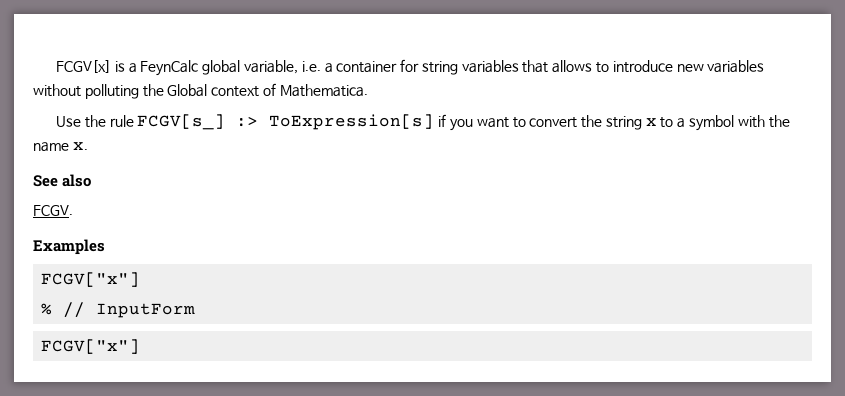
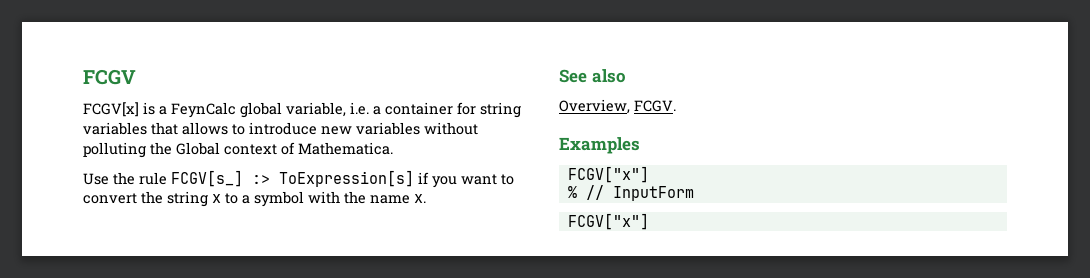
(56, 66) none -> [83,69,136,85] FCGV //
(92, 180) none -> [559,99,630,114] Overview,

